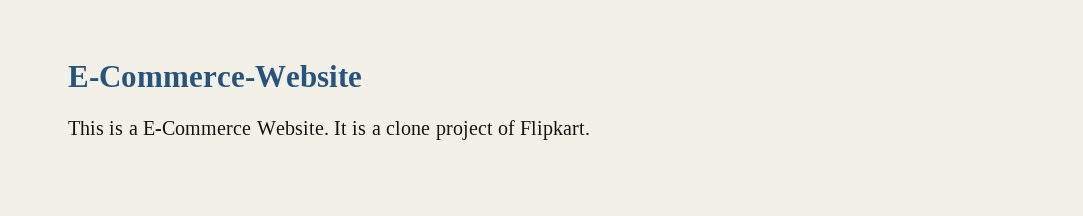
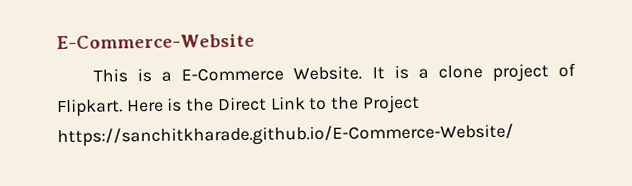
(591, 130) none -> [126,94,420,114] [57,123,514,148] Here is the Direct Link to the Project https://sanchitkharade.github.io/E-Commerce-Website/

